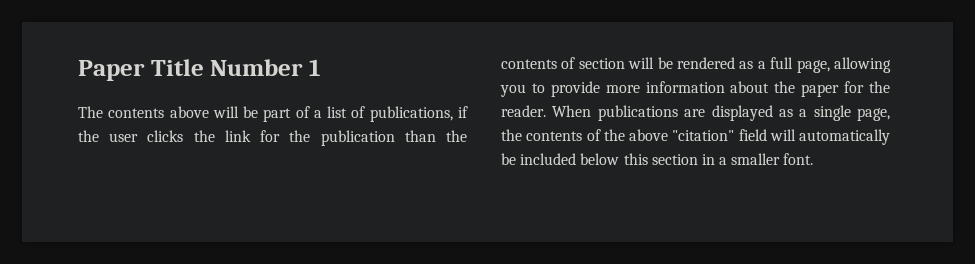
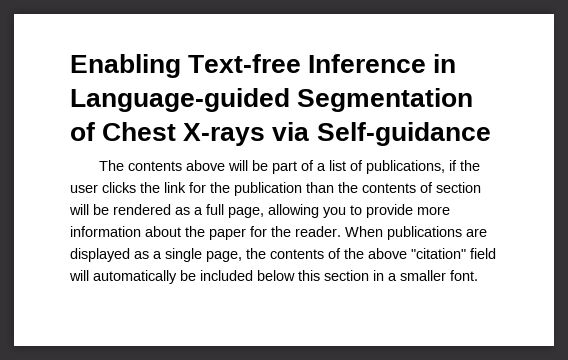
[78,59,320,81] Paper Title Number 1 -> [70,54,457,78] [70,88,474,112] [70,122,491,146] Enabling Text-free Inference in Language-guided Segmentation of Chest X-rays via Self-guidance

